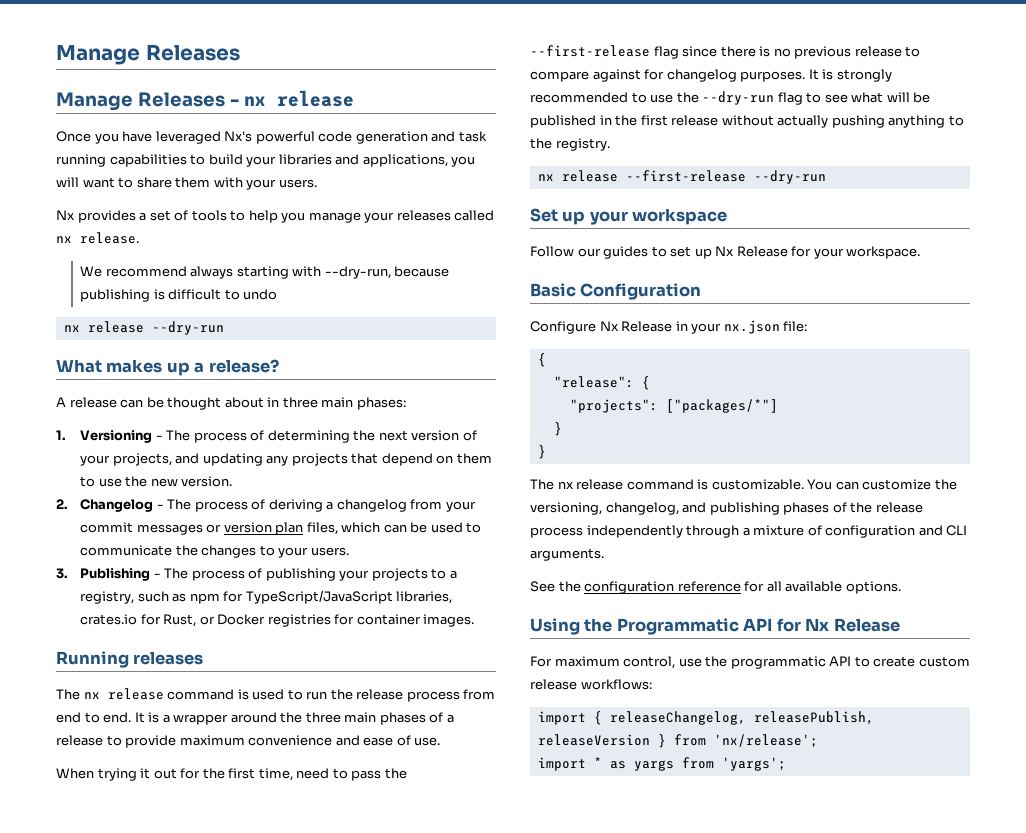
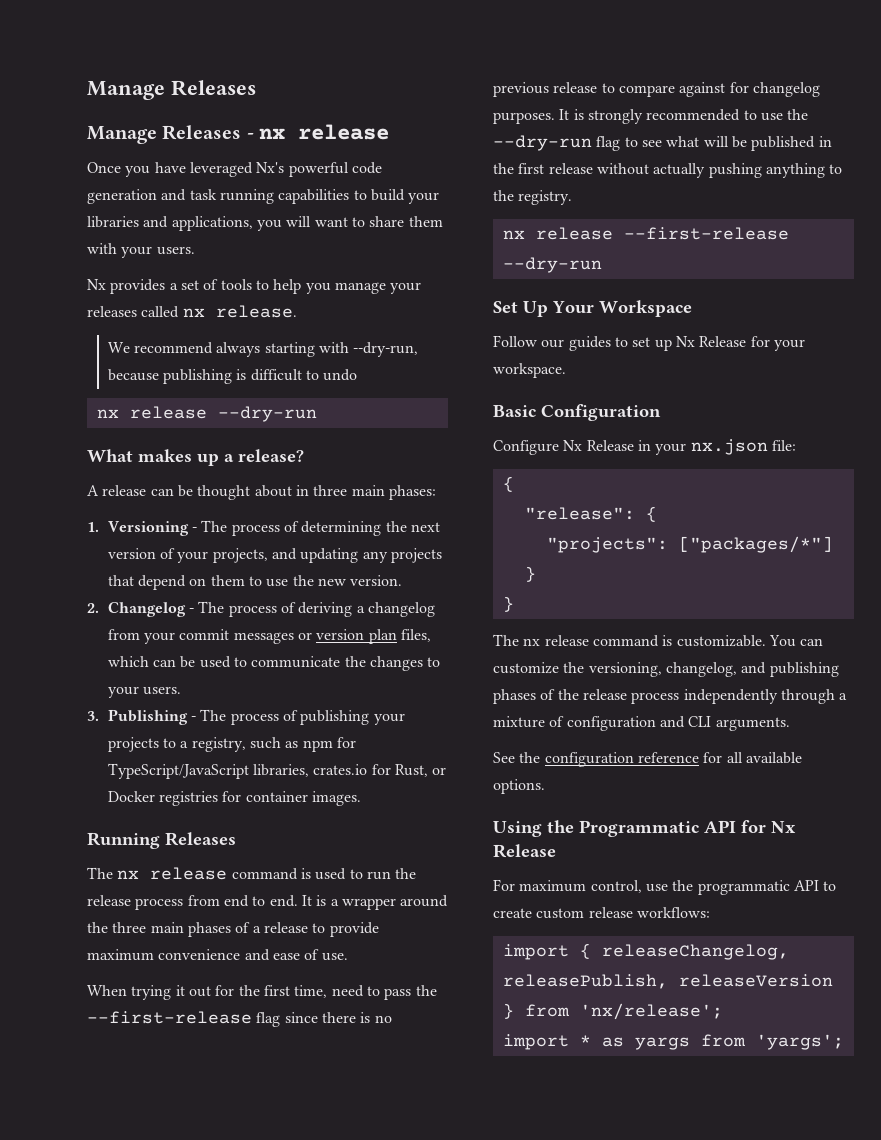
[133,651,204,665] releases -> [165,832,236,846] Releases
[562,208,728,225] up your workspace -> [523,300,692,317] Up Your Workspace

